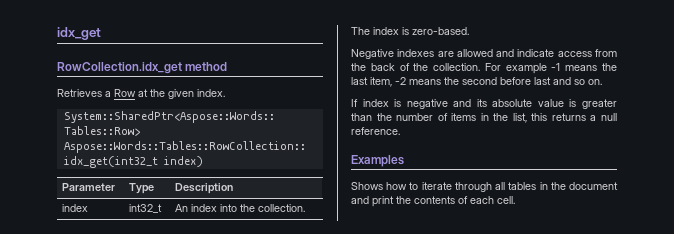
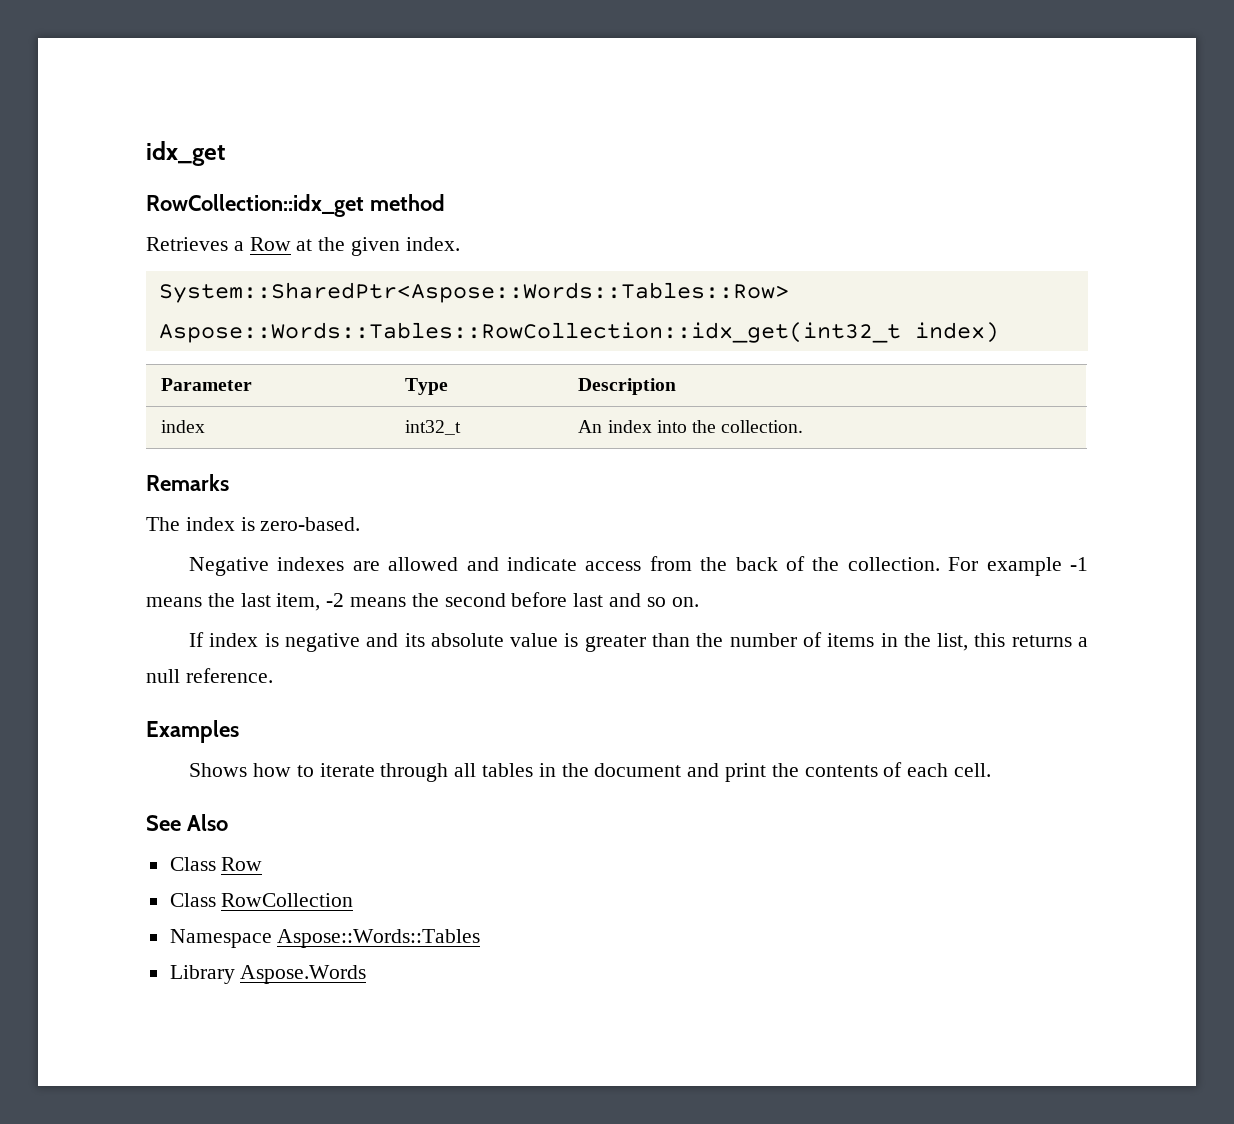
[57,62,182,74] RowCollection.idx_get -> [146,194,364,217] RowCollection::idx_get
(306, 208) none -> [146,474,229,491] // Remarks
(515, 200) none -> [146,814,228,831] [169,857,263,871] [169,893,354,907] [169,929,481,948] [169,965,367,984] // See Also // Class Row // Class RowCollection // Namespace Aspose::Words::Tables // Library Aspose.Words

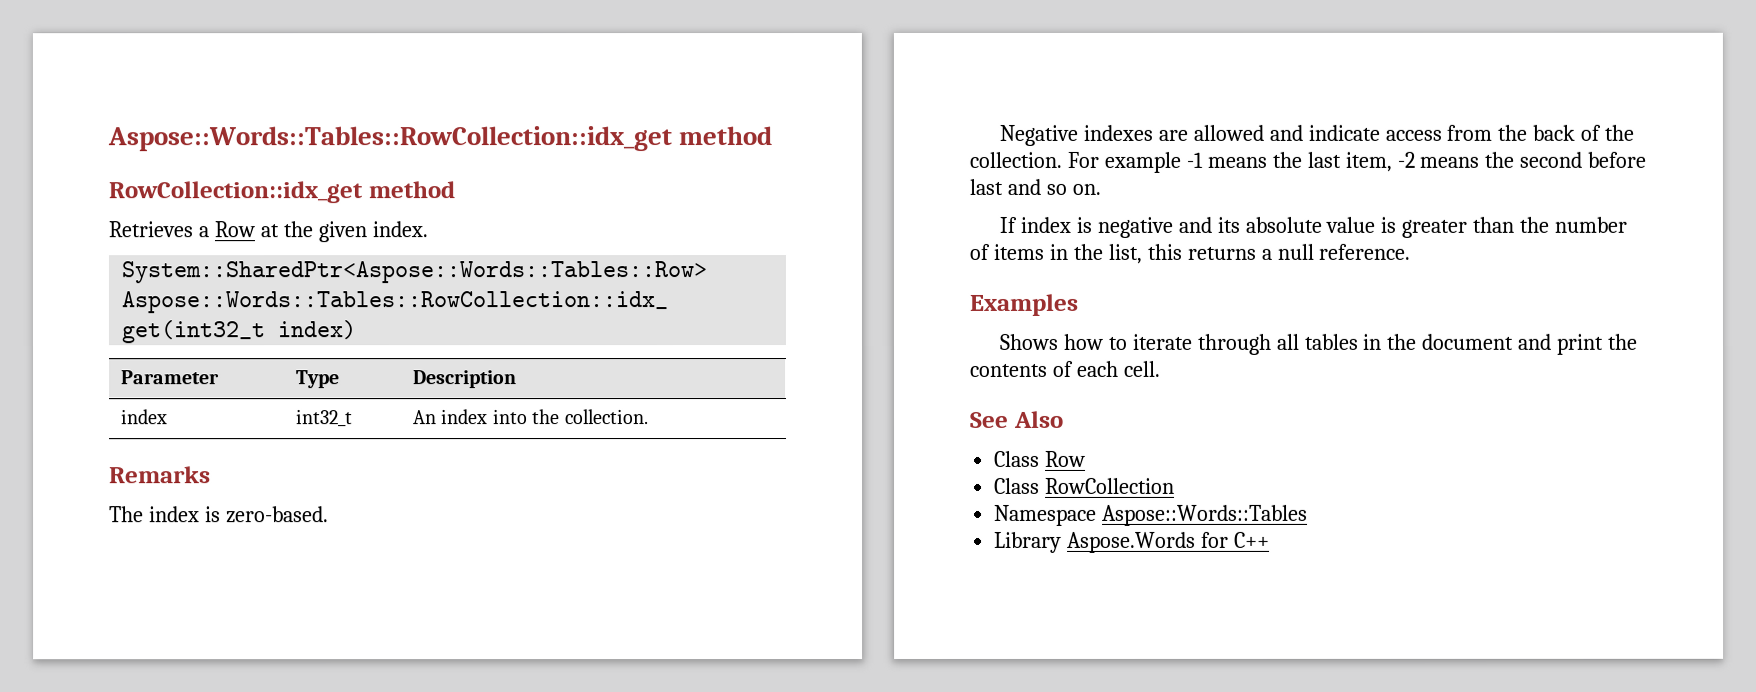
[146,141,225,166] idx_get -> [107,126,773,152] Aspose::Words::Tables::RowCollection::idx_get method
(367, 974) none -> [1201,531,1271,548] for C++

